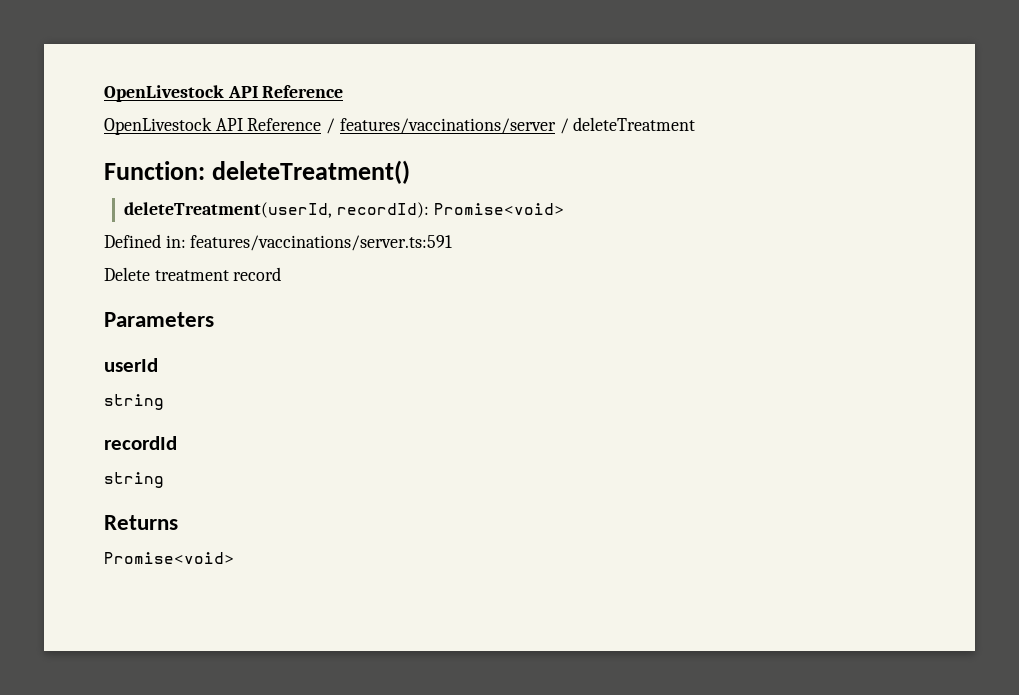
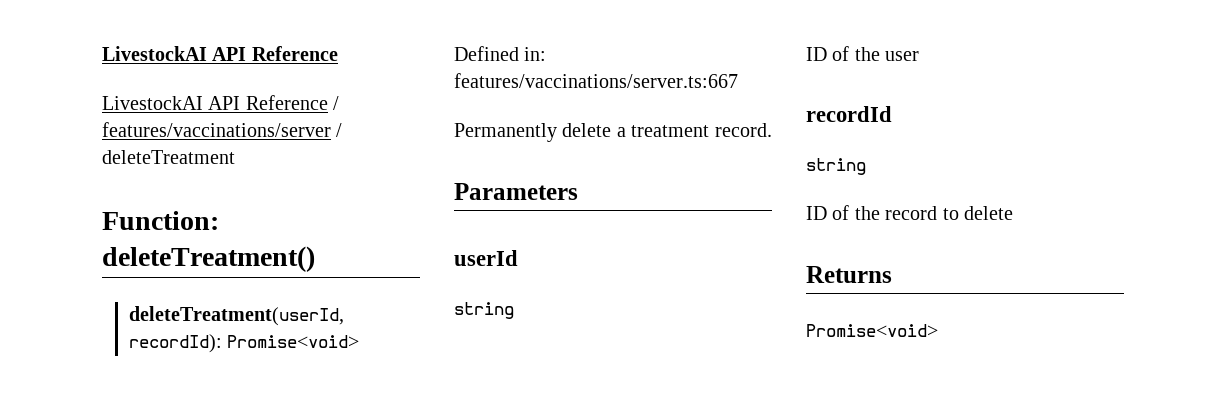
[104,85,224,102] OpenLivestock -> [102,46,207,61] LivestockAI
[104,117,212,135] OpenLivestock -> [102,96,203,110] LivestockAI
[190,235,453,251] [104,267,282,281] [104,312,214,327] [104,358,158,372] [104,394,164,410] [104,436,177,450] [104,472,164,488] features/vaccinations/server.ts:591 // Delete treatment record // Parameters // userId // string // recordId // string -> [454,73,738,88] [454,123,772,142] [454,183,578,200] [454,250,518,266] [454,302,514,319] [806,46,920,61] [806,106,892,122] [806,158,866,175] [806,205,1013,220] features/vaccinations/server.ts:667 // Permanently delete a treatment record. // Parameters // userId // string // ID of the user // recordId // string // ID of the record to delete

